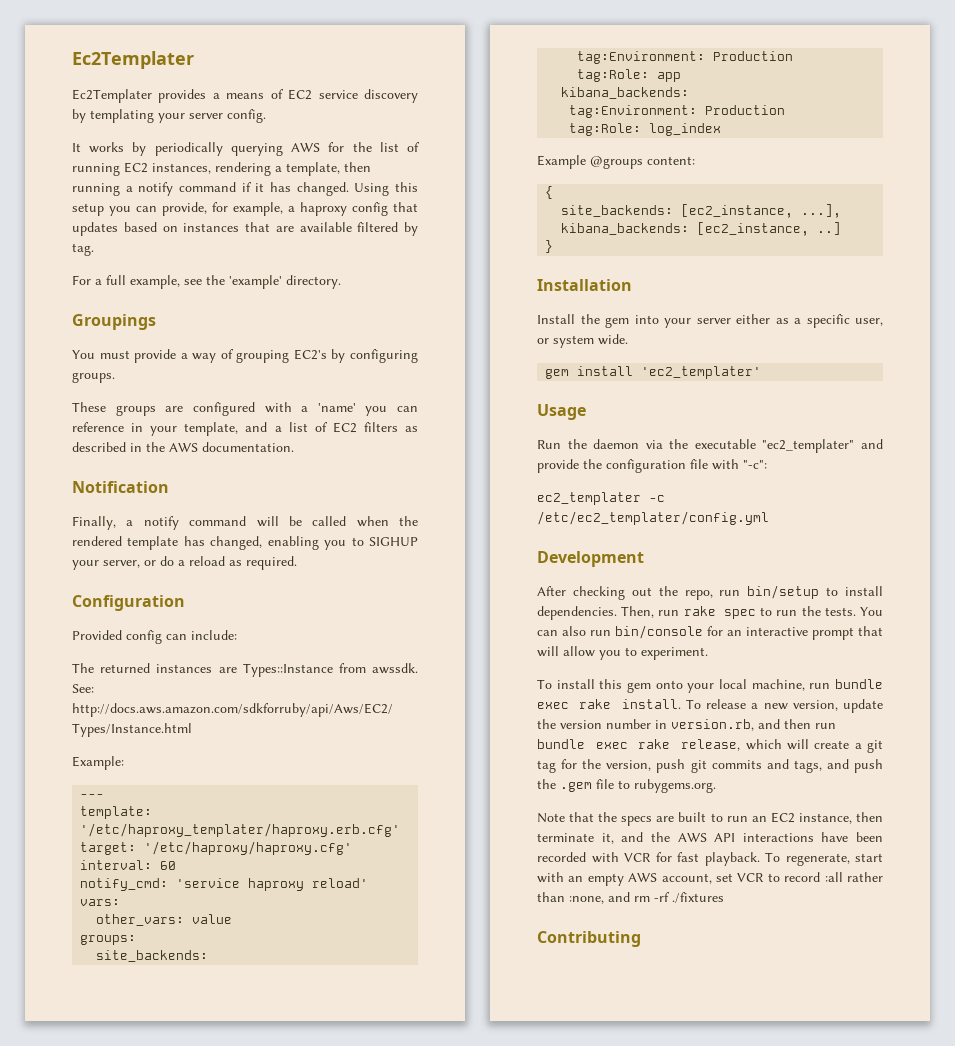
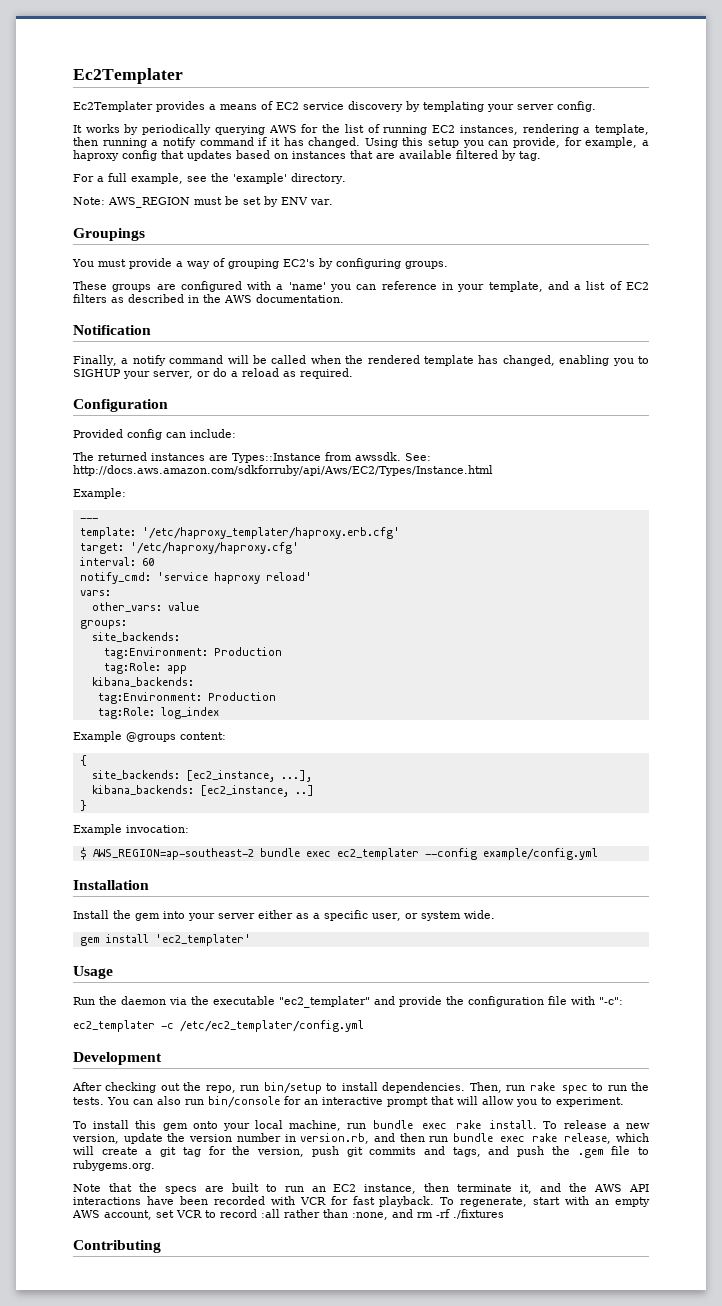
(341, 282) none -> [73,196,333,208] // Note: AWS_REGION must be set by ENV var.
(554, 246) none -> [73,824,189,835] [79,847,598,860] // Example invocation: // $ AWS_REGION=ap-southeast-2 bundle exec ec2_templater --config example/config.yml

